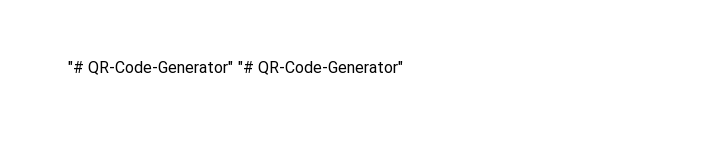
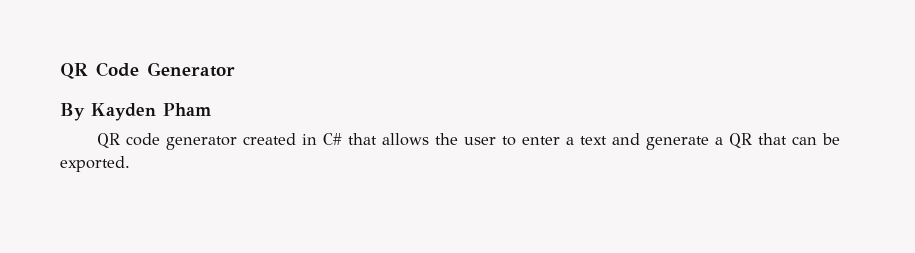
[68,61,403,75] "# QR-Code-Generator" "# QR-Code-Generator" -> [60,62,235,79] [60,103,211,121] [96,133,840,150] [60,156,130,172] QR Code Generator // By Kayden Pham // QR code generator created in C# that allows the user to enter a text and generate a QR that can be exported.

